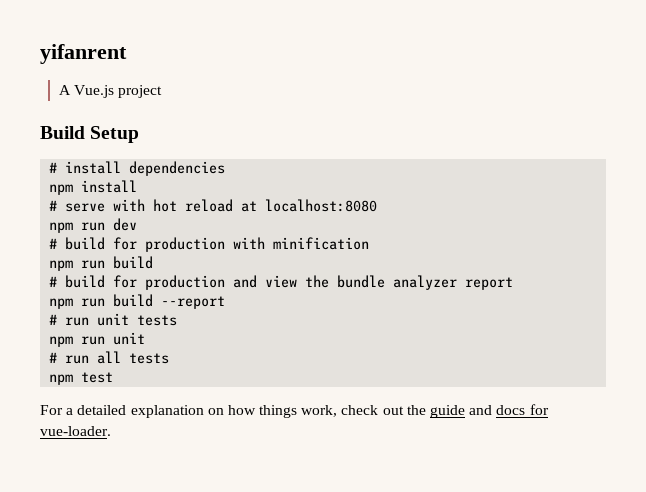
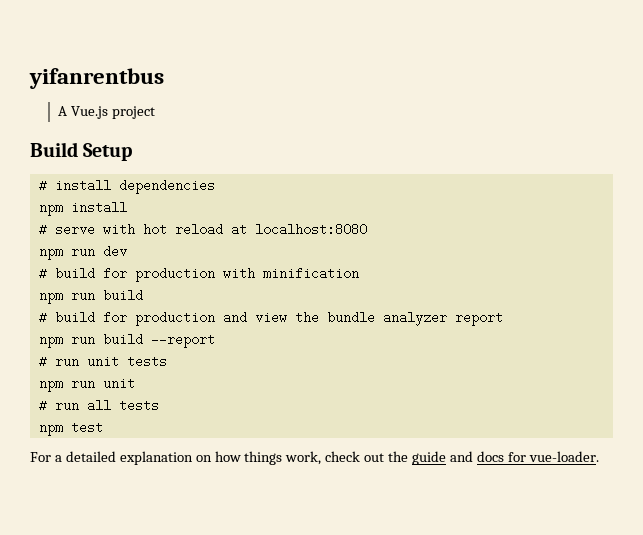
[40,44,127,64] yifanrent -> [29,68,164,89] yifanrentbus

